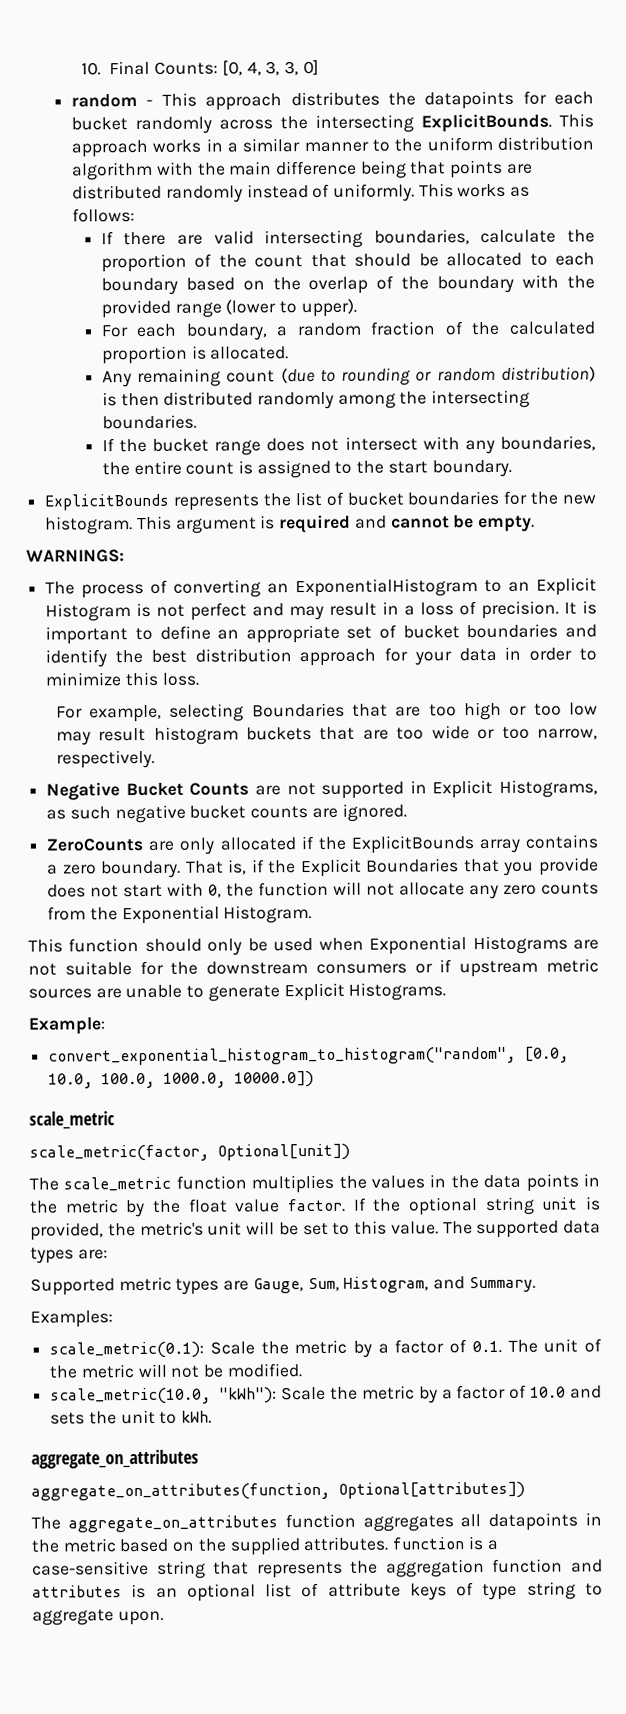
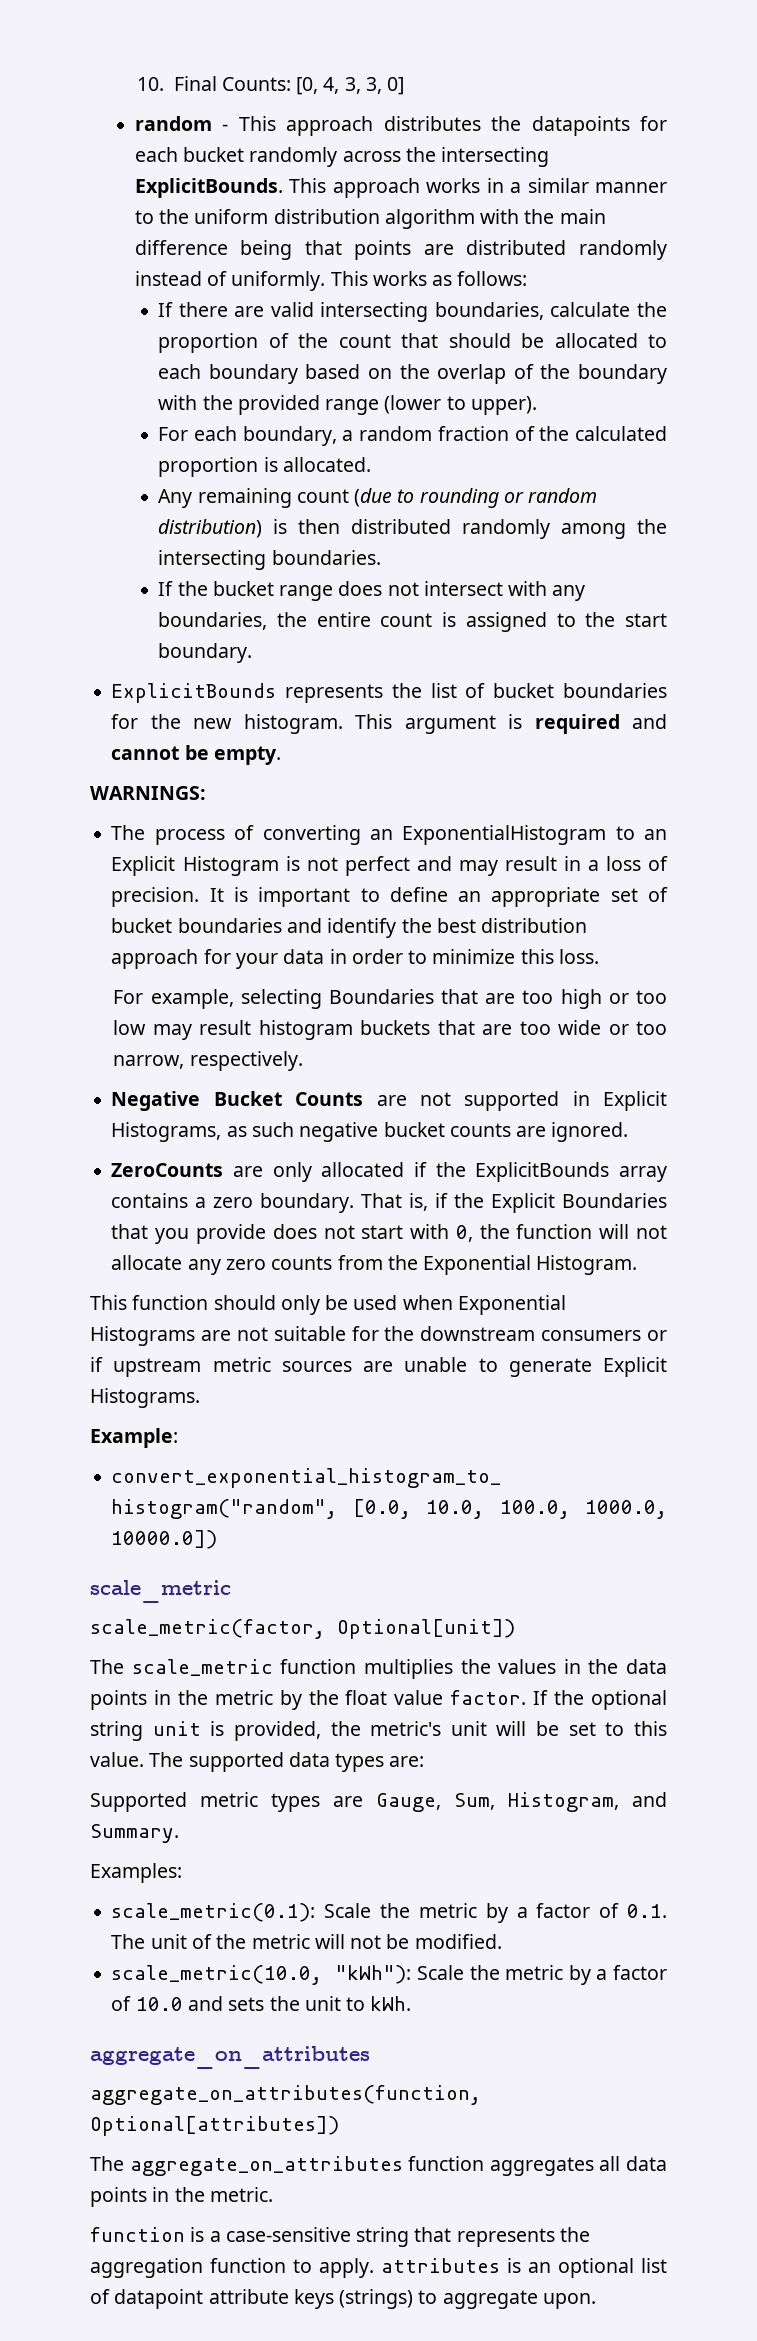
[488,1512,602,1531] [31,1536,389,1556] datapoints in the metric based on the supplied attributes. -> [625,2156,667,2171] [90,2187,273,2207] data points in the metric. //
[570,1559,603,1573] and -> [293,2258,374,2278] to apply.
(320, 1590) none -> [114,2289,204,2309] datapoint
[456,1581,576,1601] of type string -> [339,2289,414,2309] (strings)

